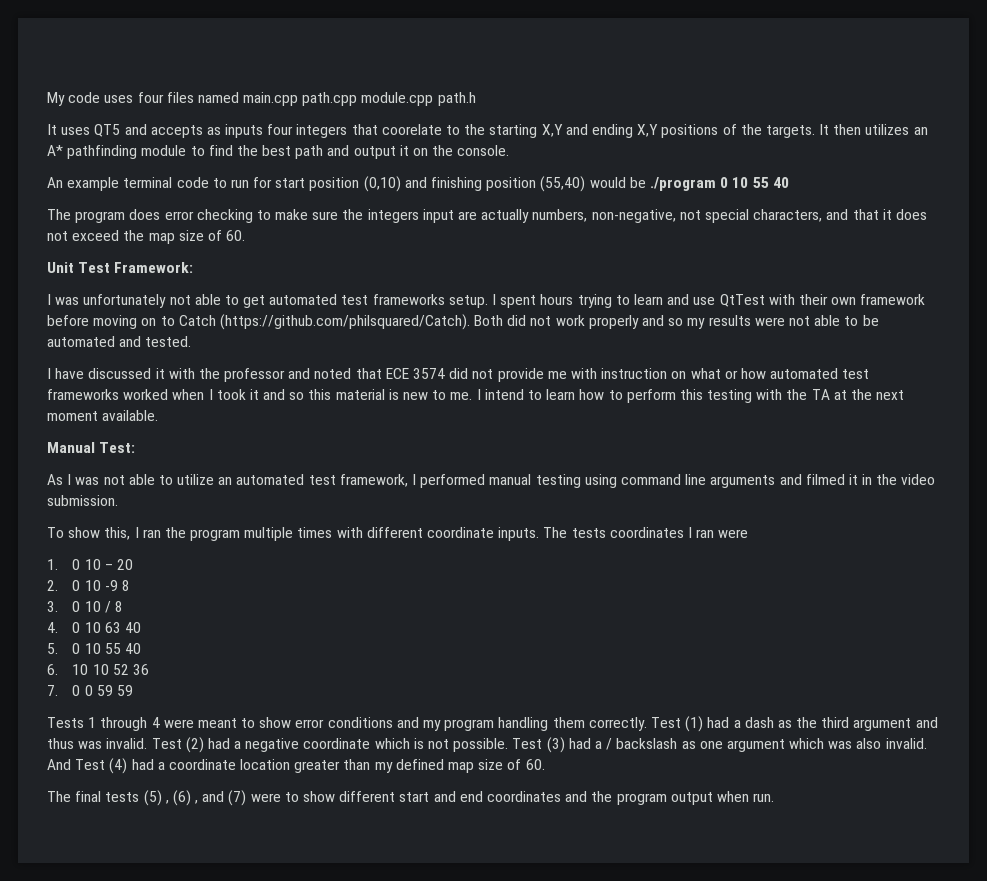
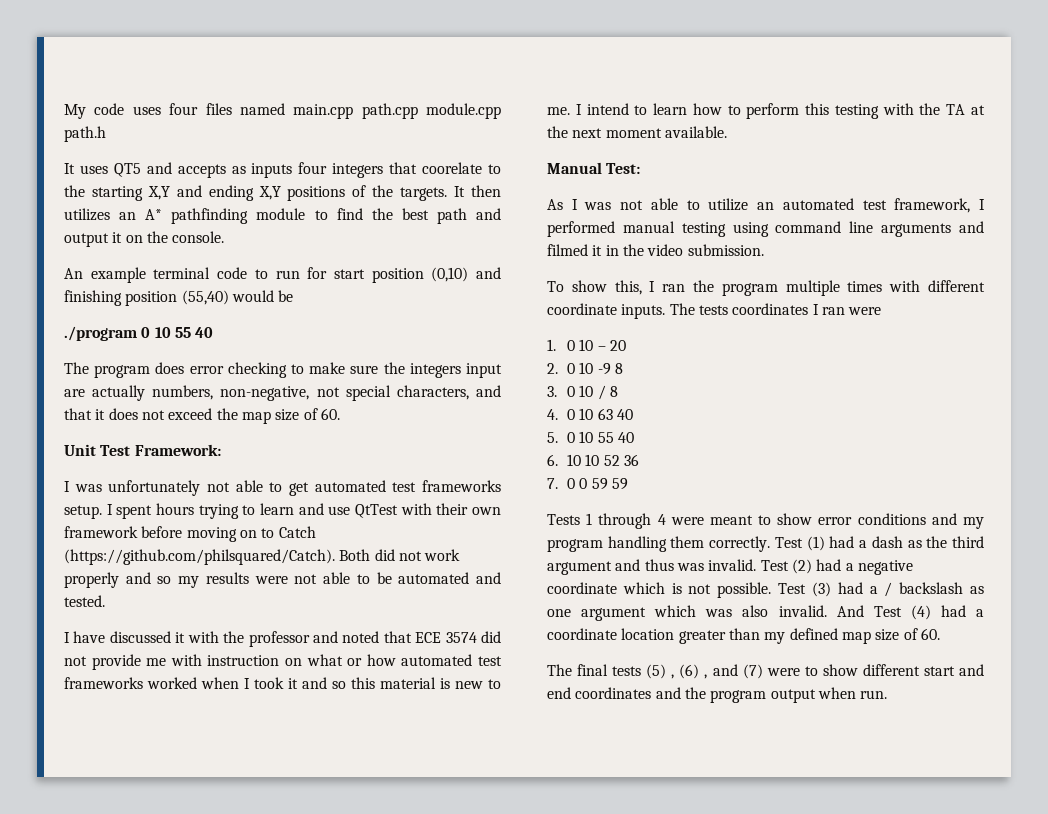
(646, 182) none -> (294, 296) //

